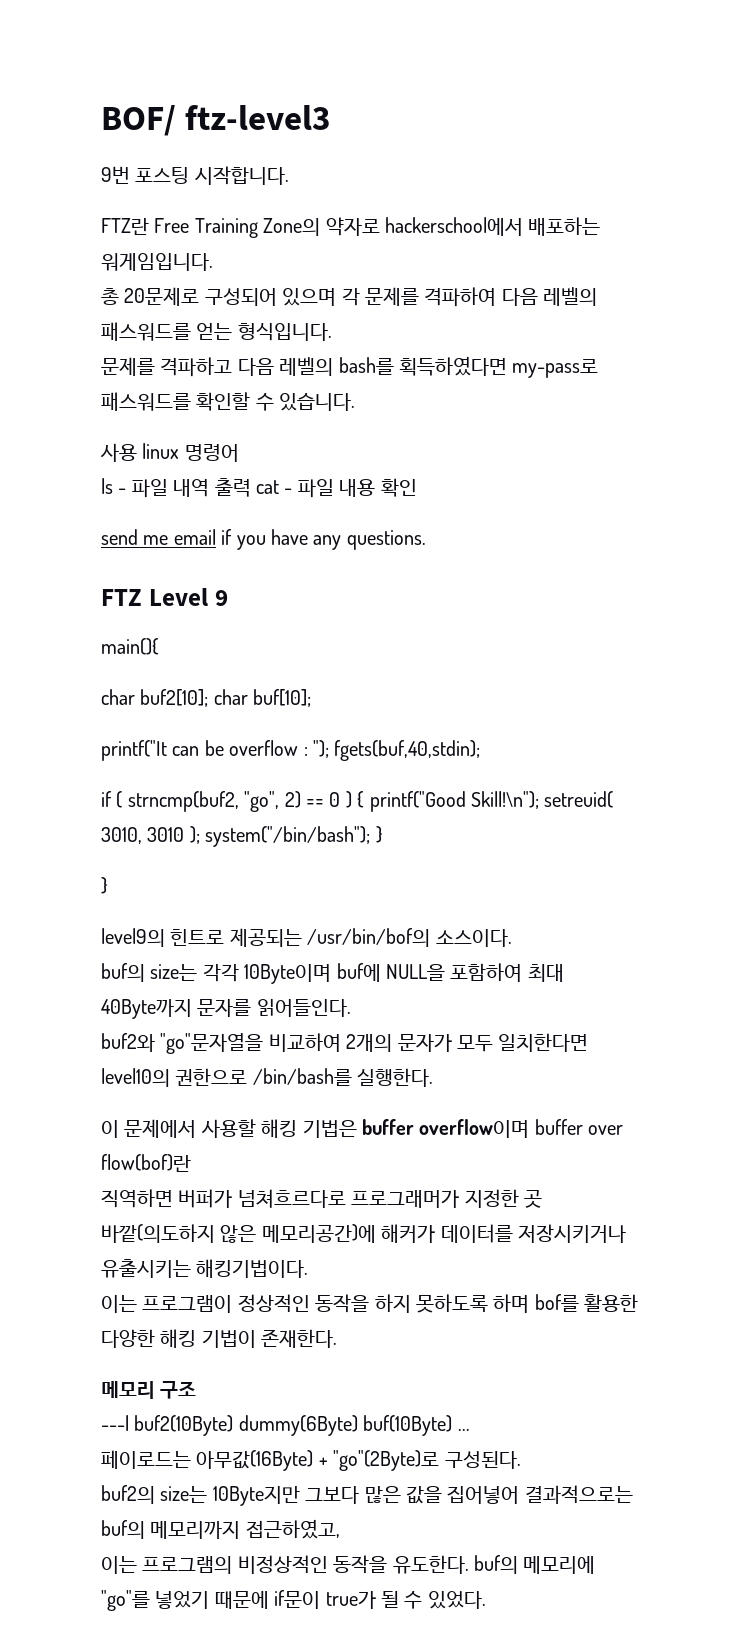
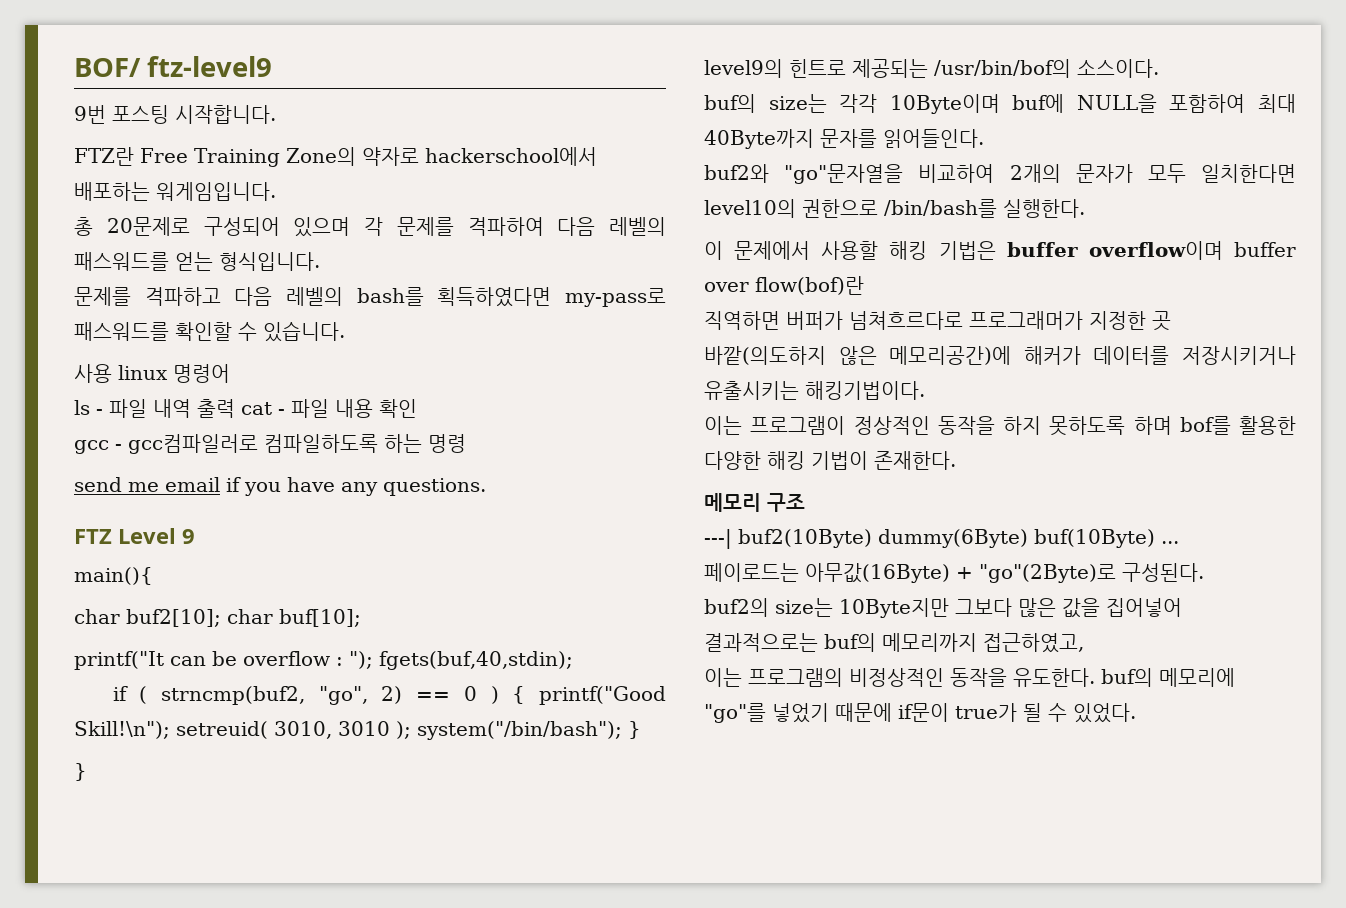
[185,105,331,130] ftz-level3 -> [147,56,273,77] ftz-level9
(417, 487) none -> [74,434,466,454] // gcc - gcc컴파일러로 컴파일하도록 하는 명령

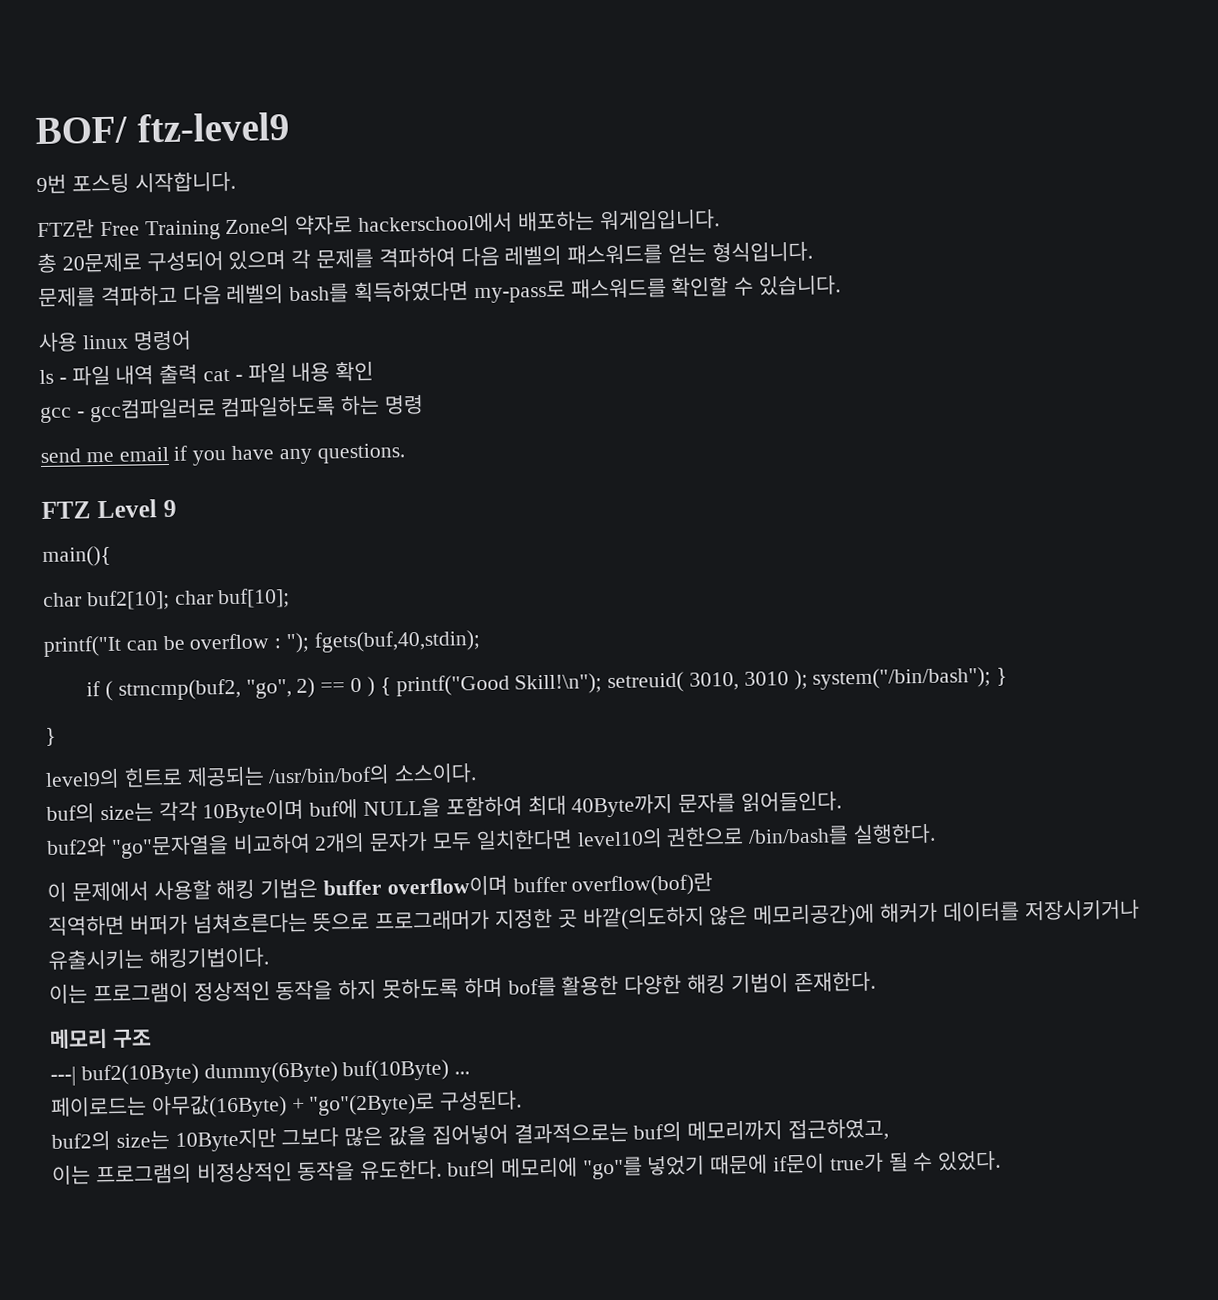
[704,276,864,295] over flow(bof)란 -> [571,872,714,897] overflow(bof)란
[849,311,963,330] 넘쳐흐르다로 -> [192,911,371,934] 넘쳐흐른다는 뜻으로

